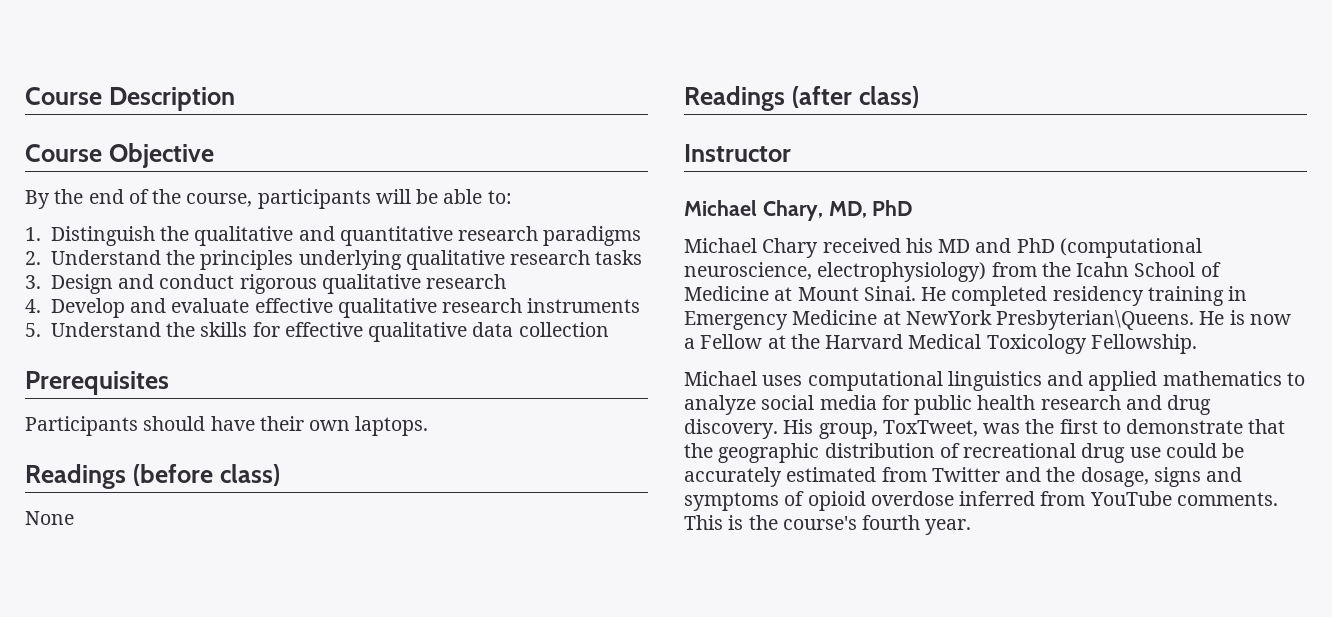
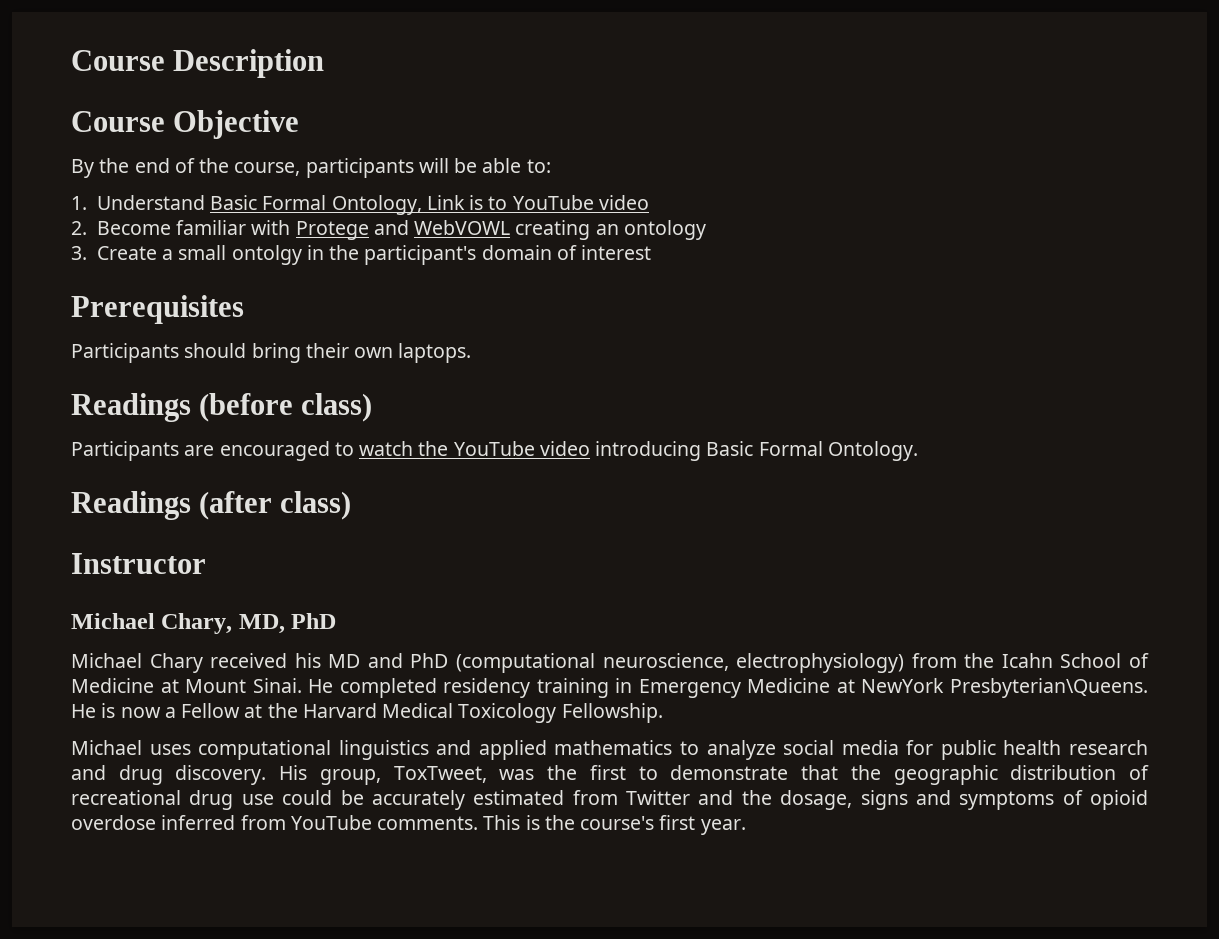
[50,226,642,246] [25,250,643,270] [25,274,507,294] [25,298,641,318] [25,322,609,342] Distinguish the qualitative and quantitative research paradigms // 2. Understand the principles underlying qualitative research tasks // 3. Design and conduct rigorous qualitative research // 4. Develop and evaluate effective qualitative research instruments // 5. Understand the skills for effective qualitative data collection -> [96,195,649,215] [71,220,706,240] [71,245,652,265] Understand Basic Formal Ontology, Link is to YouTube video // 2. Become familiar with Protege and WebVOWL creating an ontology // 3. Create a small ontolgy in the participant's domain of interest
[210,416,255,431] have -> [251,343,301,363] bring
[25,511,74,525] // None -> [71,441,918,461] // Participants are encouraged to watch the YouTube video introducing Basic Formal Ontology.
[862,515,921,530] fourth -> [659,815,696,830] first

